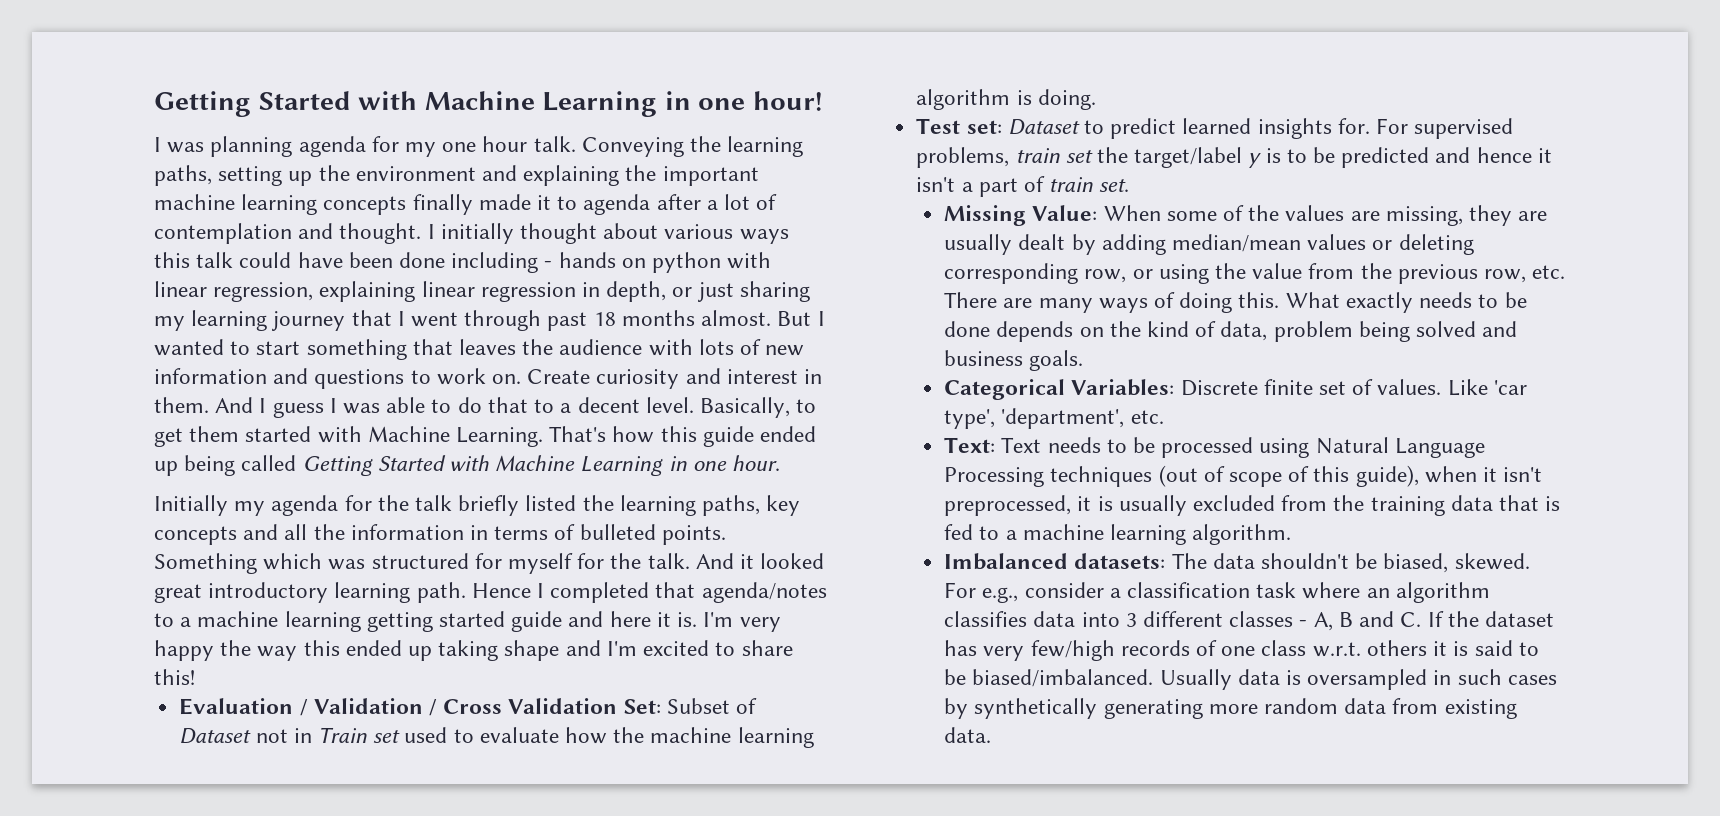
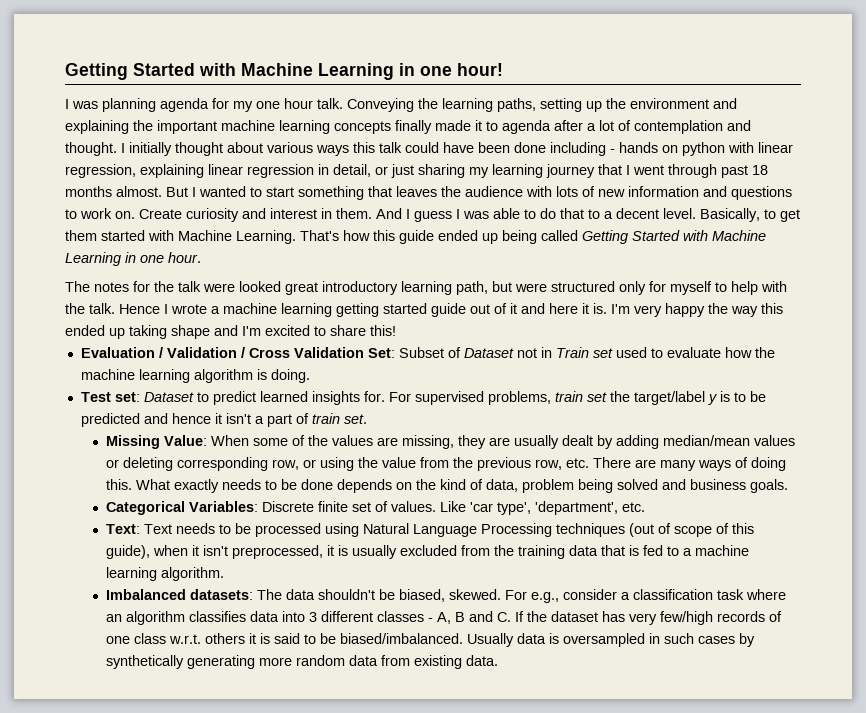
[606,281,667,302] depth, -> [333,164,371,177] detail,
[154,495,801,516] [154,524,726,545] [154,553,825,574] [154,582,827,603] [154,613,174,627] Initially my agenda for the talk briefly listed the learning paths, key concepts and all the information in terms of bulleted points. Something which was structured for myself for the talk. And it looked great introductory learning path. Hence I completed that agenda/notes to -> [65,281,787,295] [65,303,207,314] The notes for the talk were looked great introductory learning path, but were structured only for myself to help with the talk. Hence I wrote
(563, 621) none -> [470,303,517,314] out of it

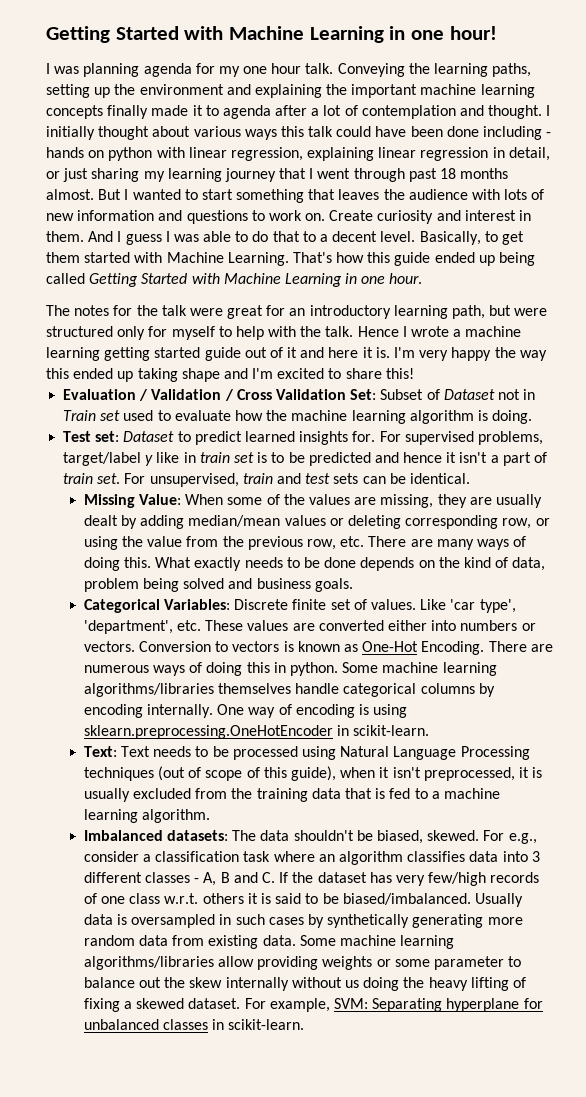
[239,281,318,295] looked great -> [227,305,306,319] great for an
[554,391,717,405] train set the target/label y -> [63,452,254,466] target/label y like in train set
(367, 419) none -> [124,473,470,487] For unsupervised, train and test sets can be identical.
(646, 507) none -> [205,620,536,631] [83,641,553,655] [83,662,497,676] [83,683,495,697] [83,704,408,718] [83,725,430,739] These values are converted either into numbers or vectors. Conversion to vectors is known as One-Hot Encoding. There are numerous ways of doing this in python. Some machine learning algorithms/libraries themselves handle categorical columns by encoding internally. One way of encoding is using sklearn.preprocessing.OneHotEncoder in scikit-learn.
(499, 660) none -> [299,935,455,949] [83,956,522,970] [83,977,526,991] [83,998,543,1012] [83,1019,305,1030] Some machine learning algorithms/libraries allow providing weights or some parameter to balance out the skew internally without us doing the heavy lifting of fixing a skewed dataset. For example, SVM: Separating hyperplane for unbalanced classes in scikit-learn.

